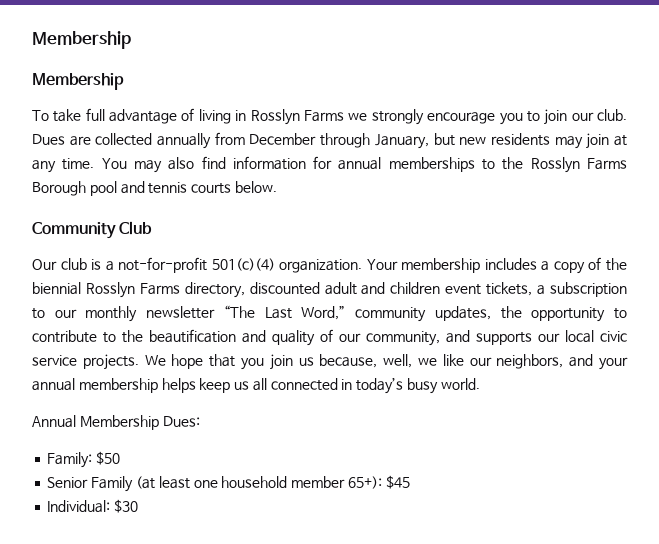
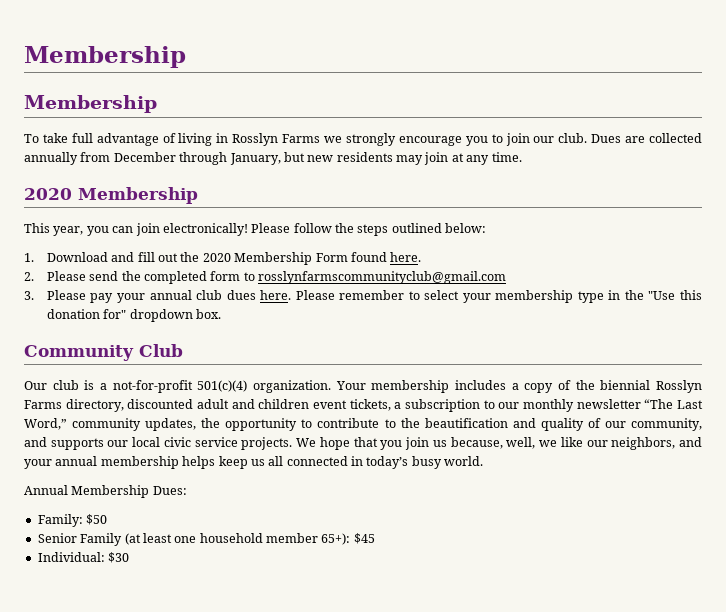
[101,156,628,173] [32,181,277,196] You may also find information for annual memberships to the Rosslyn Farms Borough pool and tennis courts below. -> [24,187,198,204] [24,223,487,236] [24,252,422,265] [24,271,507,284] [24,290,703,303] [46,309,222,322] // 2020 Membership // This year, you can join electronically! Please follow the steps outlined below: // 1. Download and fill out the 2020 Membership Form found here. // 2. Please send the completed form to rosslynfarmscommunityclub@gmail.com // 3. Please pay your annual club dues here. Please remember to select your membership type in the "Use this donation for" dropdown box.

